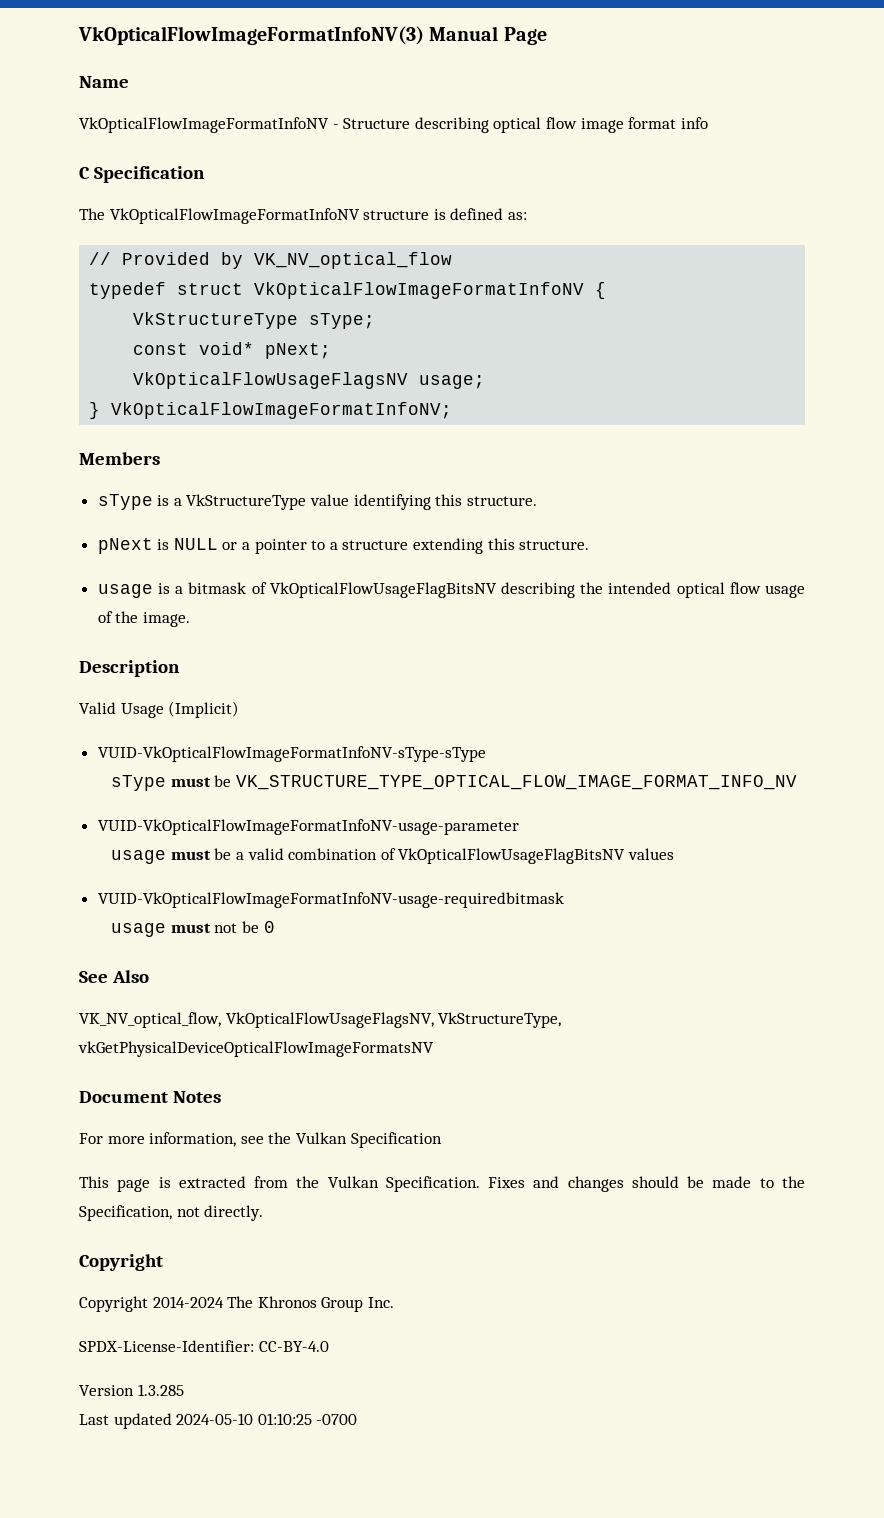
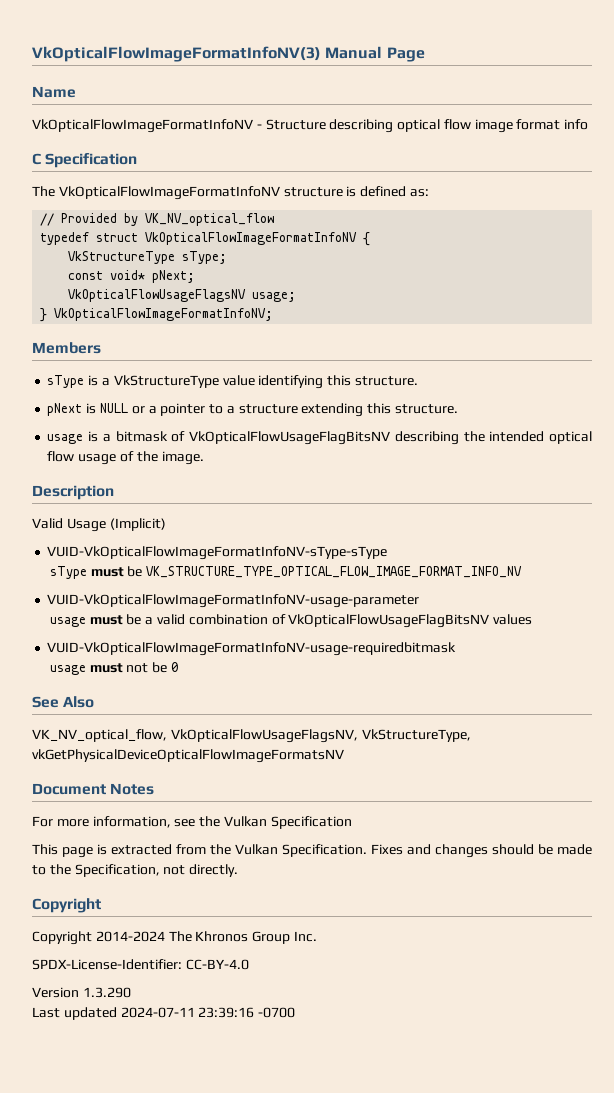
[137,1384,184,1396] 1.3.285 -> [82,987,131,998] 1.3.290
[176,1413,312,1425] 2024-05-10 01:10:25 -> [120,1007,255,1018] 2024-07-11 23:39:16

